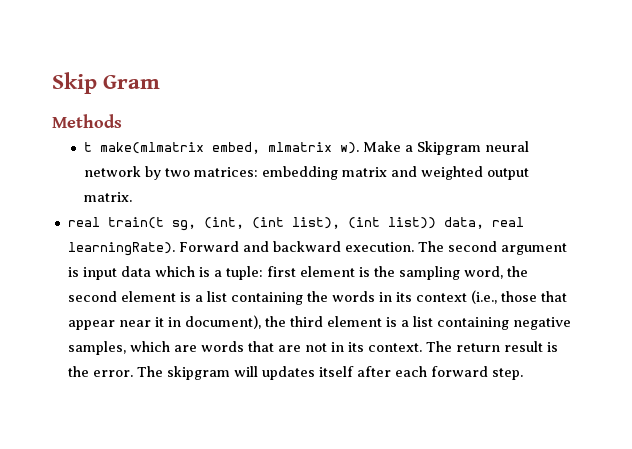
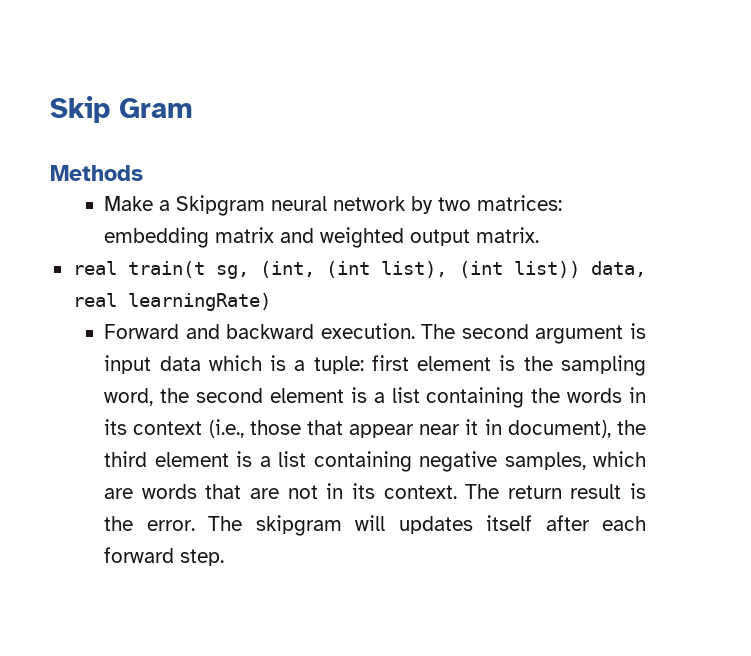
[83,142,359,154] t make(mlmatrix embed, mlmatrix w). -> (143, 173) none
[67,242,175,256] learningRate). -> [127,293,271,311] learningRate) //

